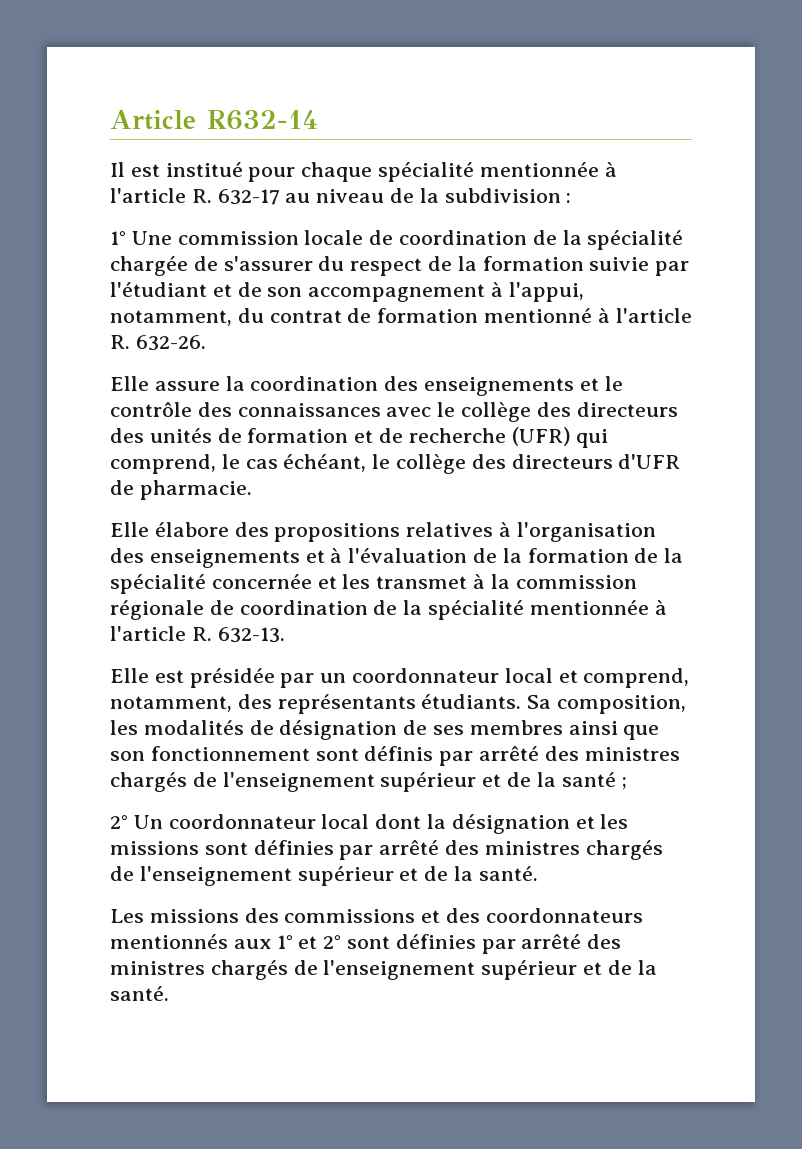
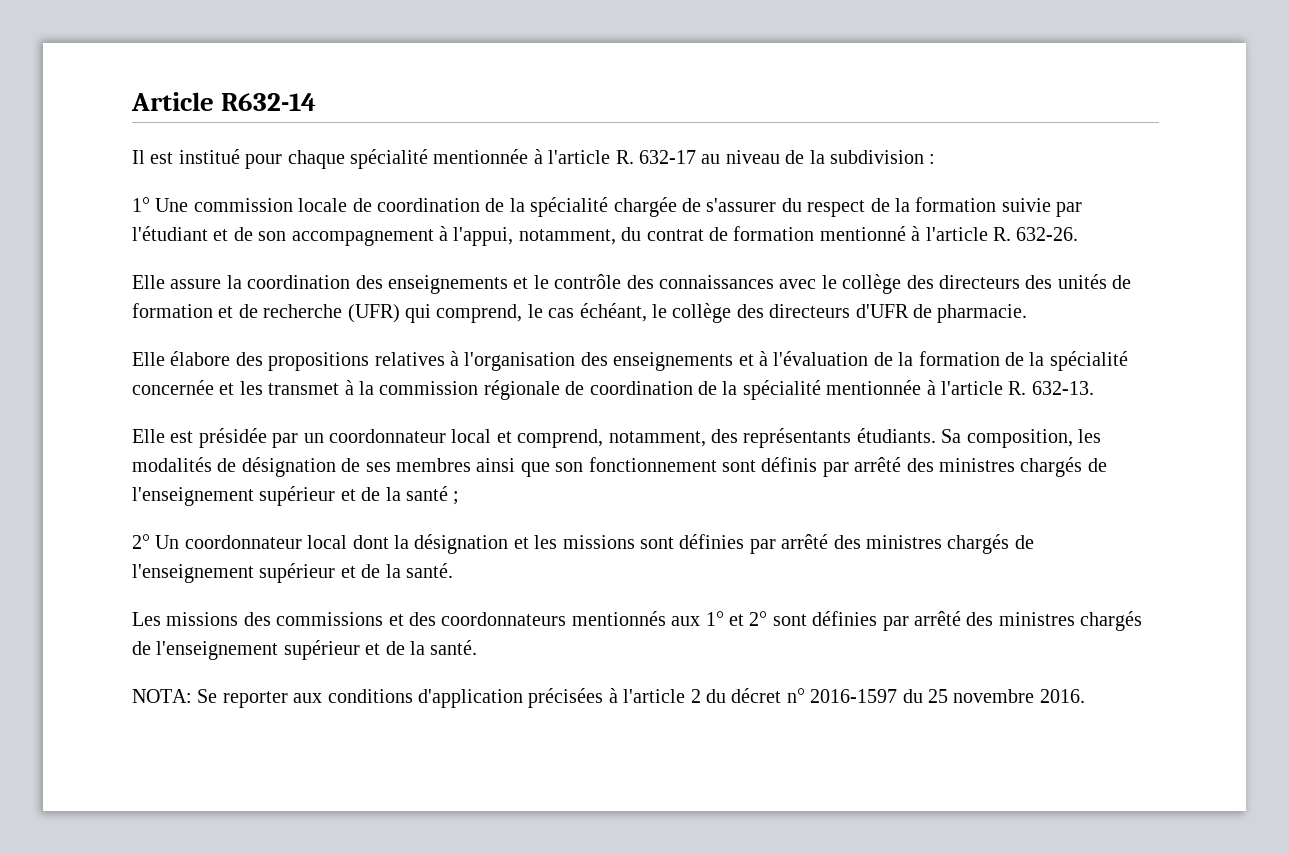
(169, 993) none -> [132,688,1085,708] // NOTA: Se reporter aux conditions d'application précisées à l'article 2 du décret n° 2016-1597 du 25 novembre 2016.

